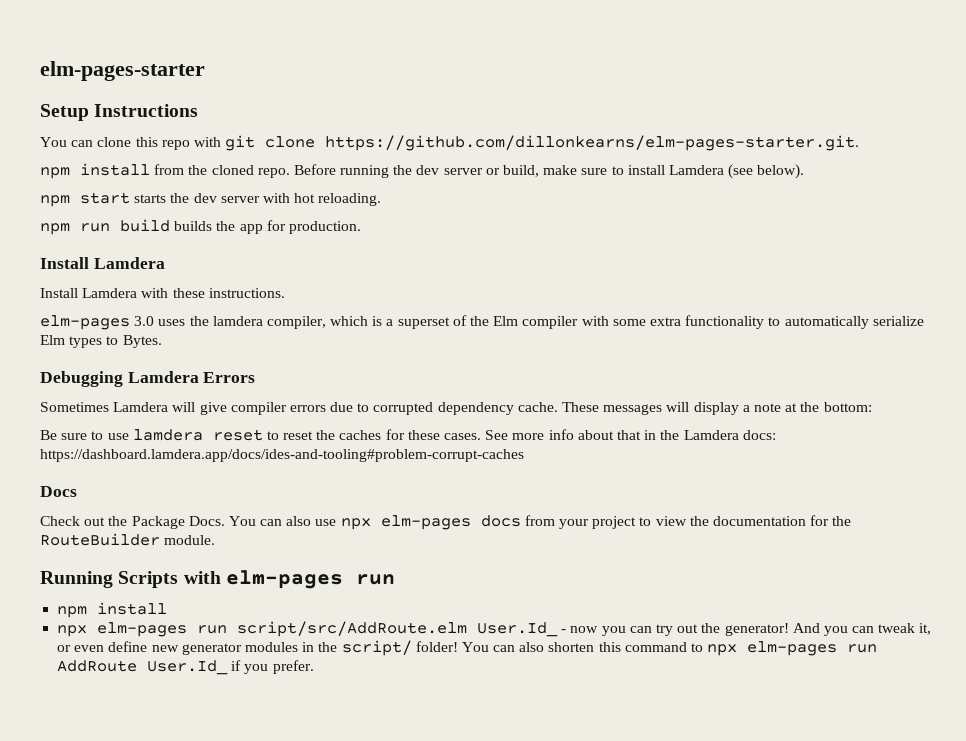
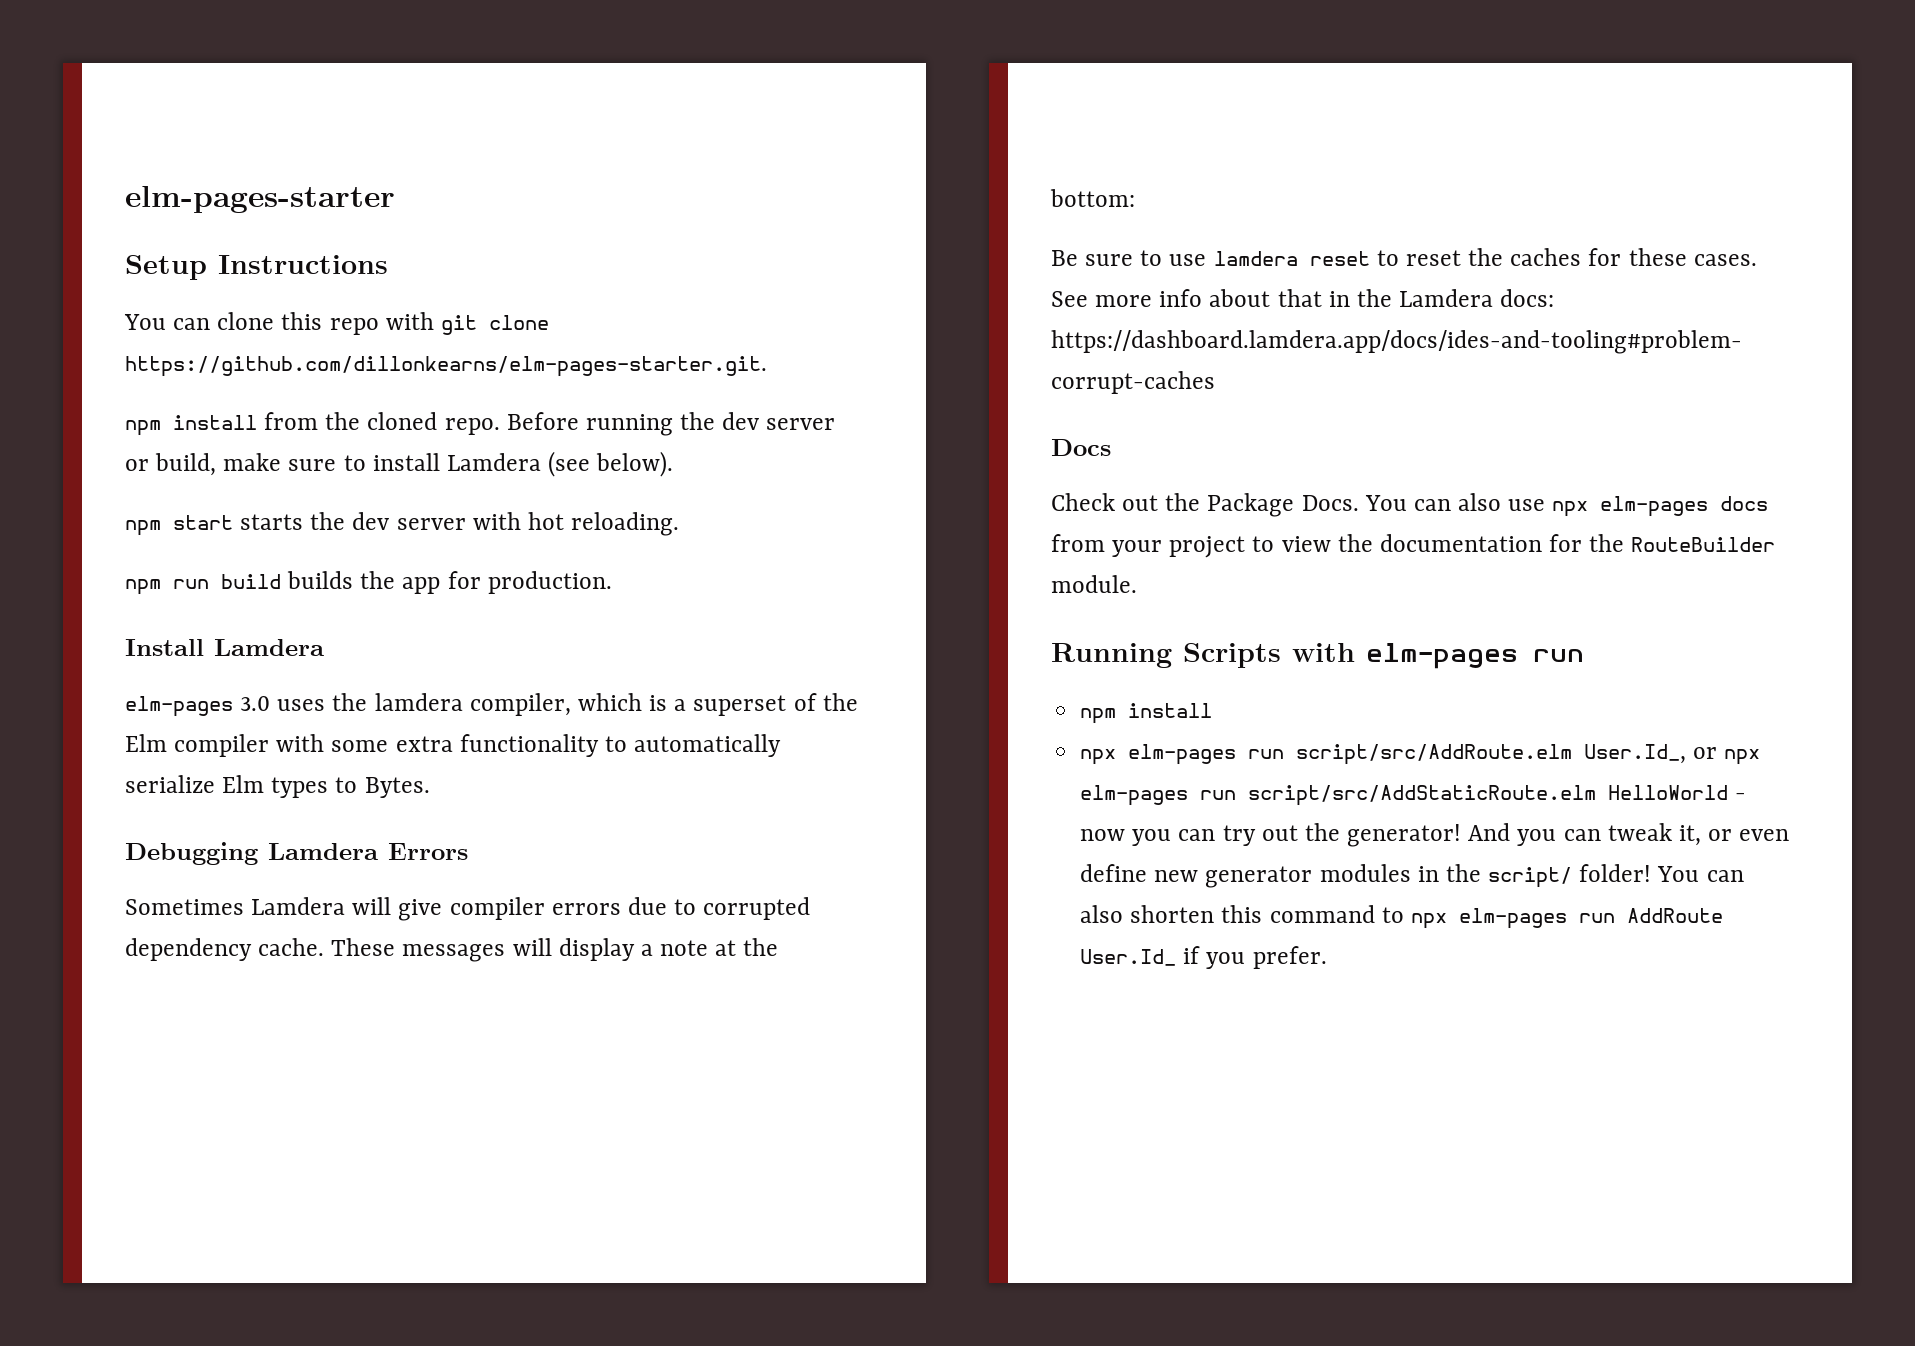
[40,288,285,298] // Install Lamdera with these instructions. -> (324, 647) none
[477,622,559,637] User.Id_ -> [1584,744,1761,765] [1080,785,1729,806] User.Id_, or npx elm-pages run script/src/AddStaticRoute.elm HelloWorld

